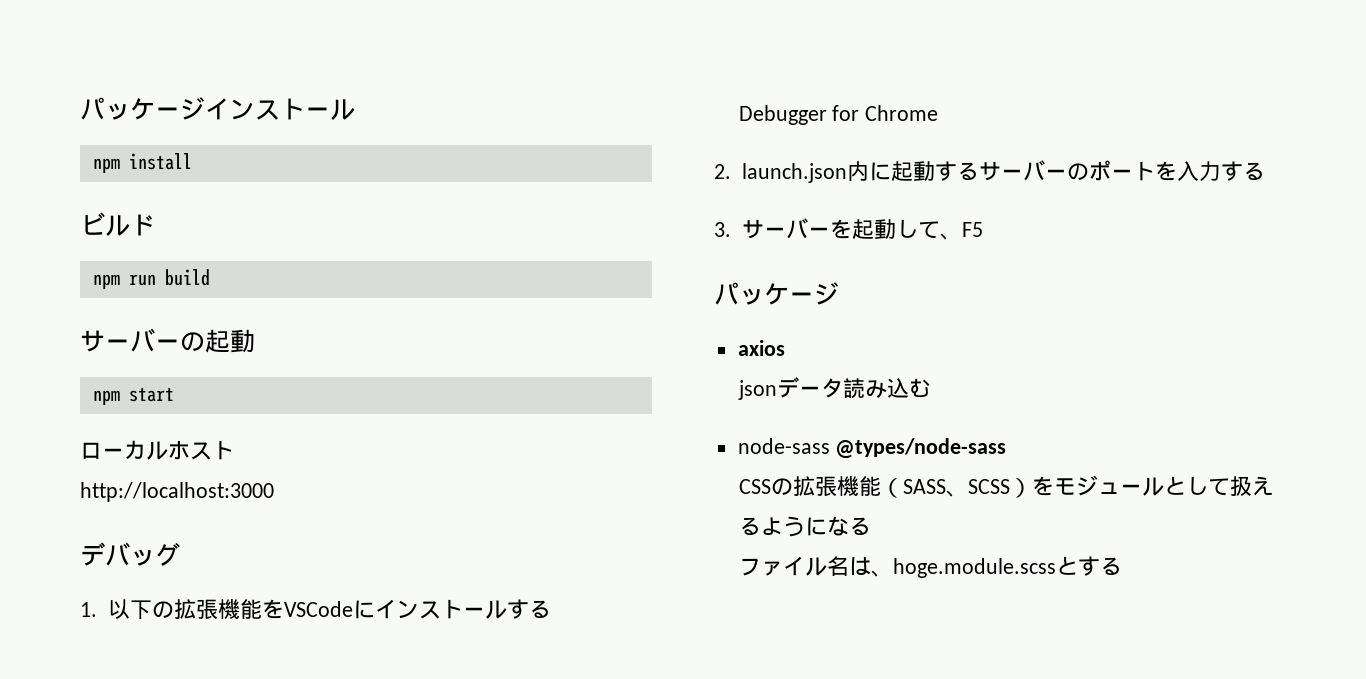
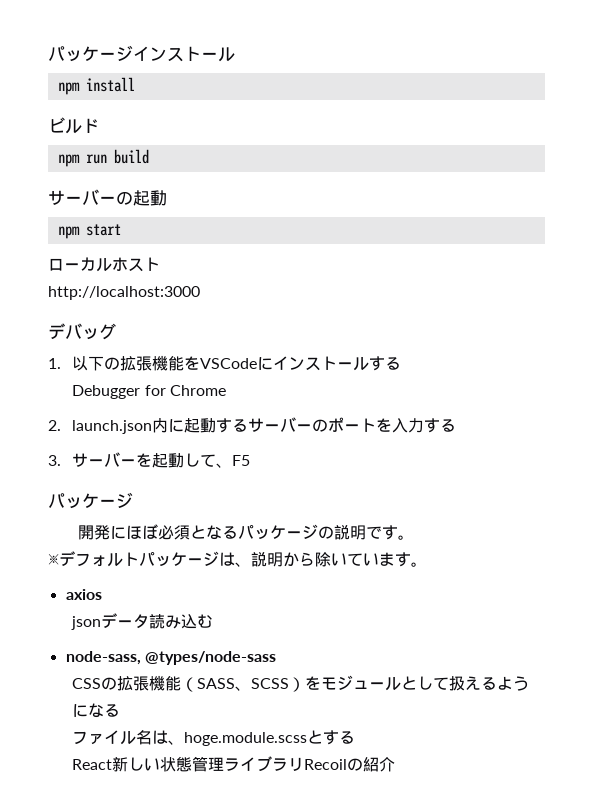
(839, 293) none -> [78,524,415,540] [48,551,427,567] // 開発にほぼ必須となるパッケージの説明です。 // ※デフォルトパッケージは、説明から除いています。
[737,438,830,454] node-sass -> [65,651,141,665] node-sass,
(1122, 566) none -> [72,756,396,772] // React新しい状態管理ライブラリRecoilの紹介

